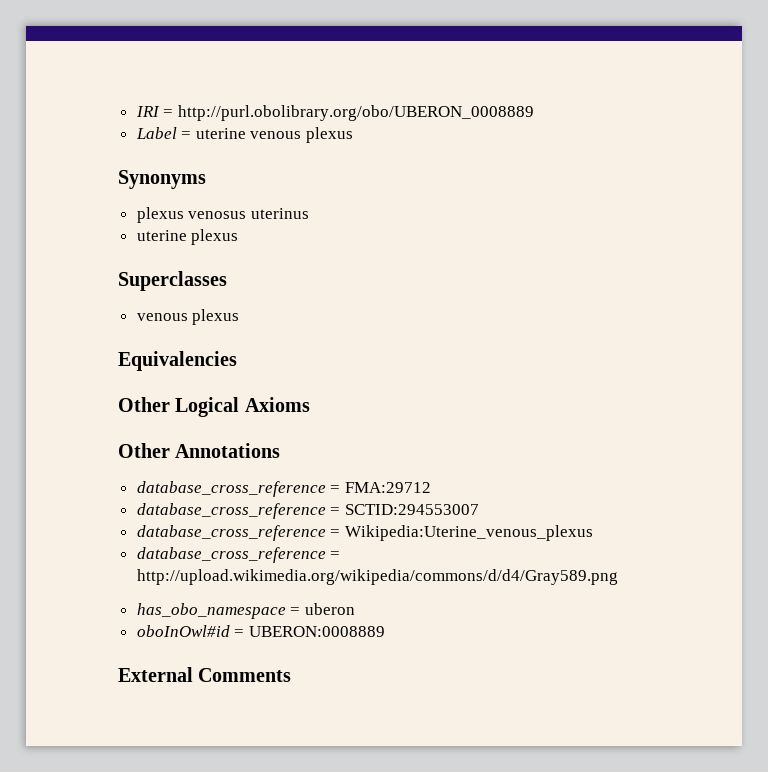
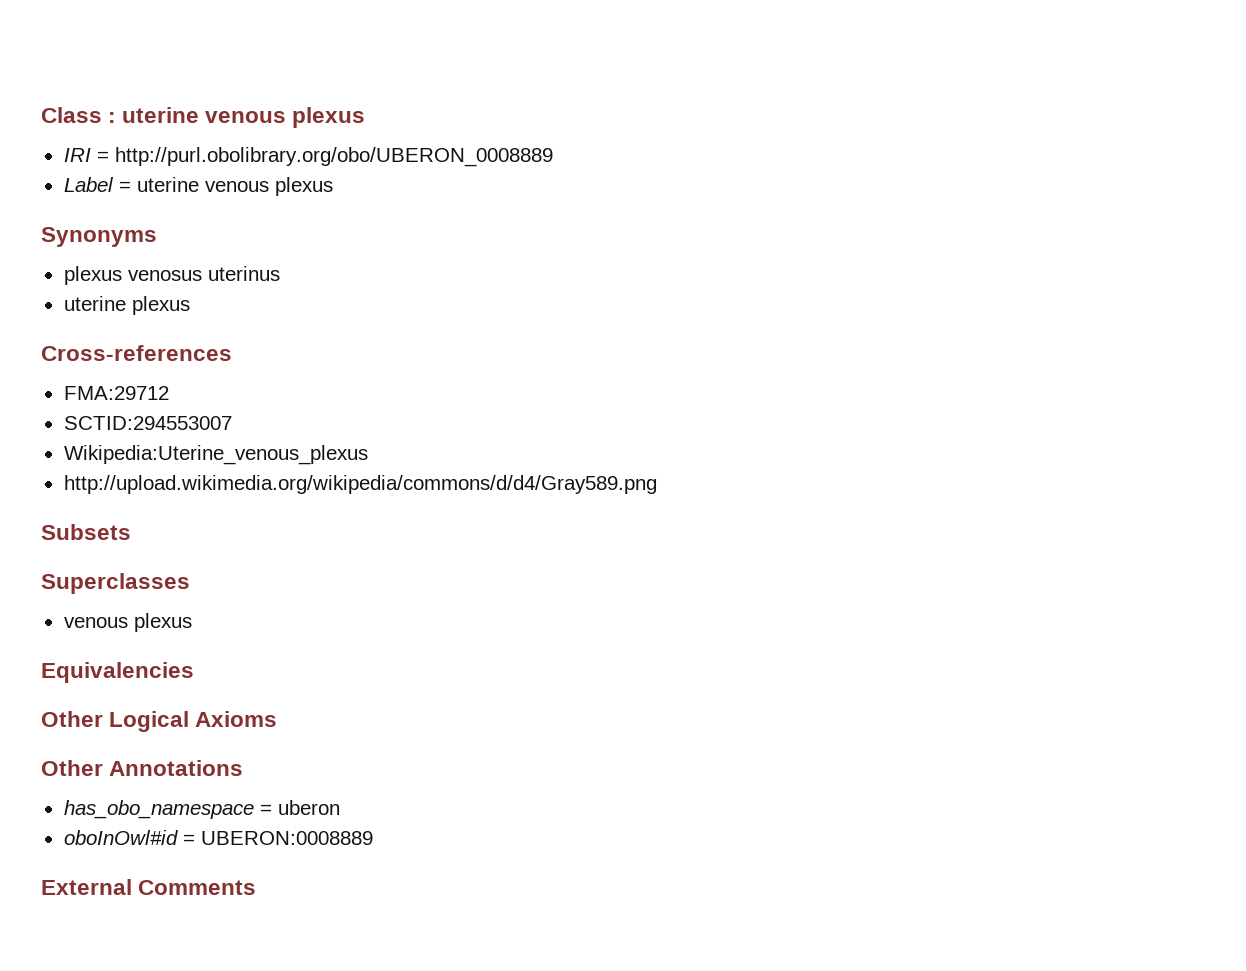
(135, 111) none -> [41,107,366,128] Class : uterine venous plexus //
(239, 237) none -> [41,345,232,361] [63,386,169,400] [63,416,232,430] [63,445,368,465] [63,475,657,494] [41,524,131,540] // Cross-references // FMA:29712 // SCTID:294553007 // Wikipedia:Uterine_venous_plexus // http://upload.wikimedia.org/wikipedia/commons/d/d4/Gray589.png // Subsets
[136,481,431,497] [136,503,479,519] [136,525,593,541] [136,547,341,563] [136,569,618,585] // database_cross_reference = FMA:29712 // database_cross_reference = SCTID:294553007 // database_cross_reference = Wikipedia:Uterine_venous_plexus // database_cross_reference = http://upload.wikimedia.org/wikipedia/commons/d/d4/Gray589.png -> (244, 768) none

